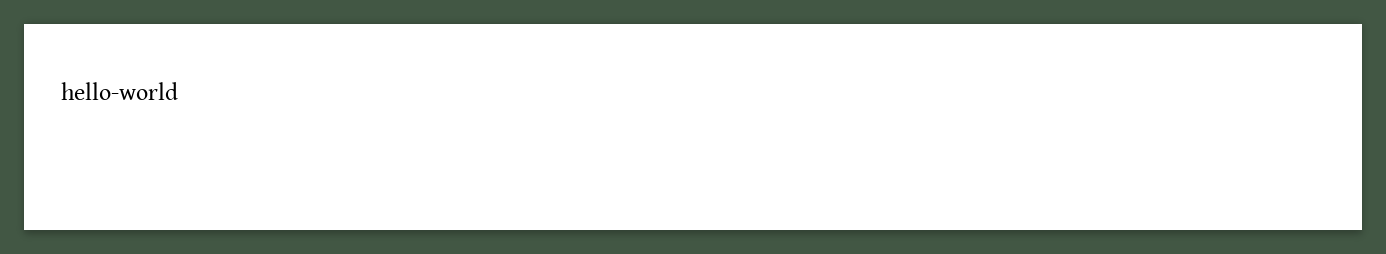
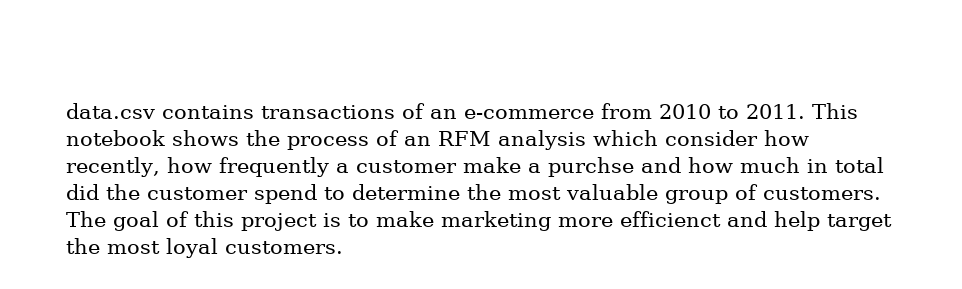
[61,82,178,100] hello-world -> [66,103,858,119] [66,130,809,150] [66,157,884,177] [66,184,881,204] [66,211,892,231] [66,238,343,258] data.csv contains transactions of an e-commerce from 2010 to 2011. This notebook shows the process of an RFM analysis which consider how recently, how frequently a customer make a purchse and how much in total did the customer spend to determine the most valuable group of customers. The goal of this project is to make marketing more efficienct and help target the most loyal customers.

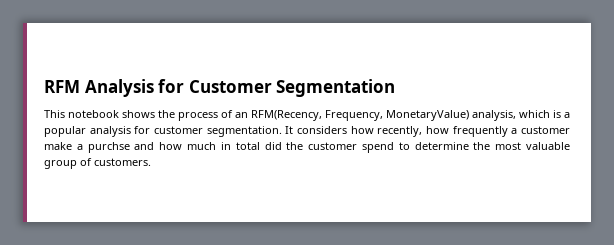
[66,103,805,119] data.csv contains transactions of an e-commerce from 2010 to 2011. -> [44,79,396,97] RFM Analysis for Customer Segmentation //
[438,130,758,150] RFM analysis which consider -> [251,110,570,121] [44,126,347,137] RFM(Recency, Frequency, MonetaryValue) analysis, which is a popular analysis for customer segmentation. It considers
[66,211,892,231] [66,238,343,258] The goal of this project is to make marketing more efficienct and help target the most loyal customers. -> (151, 162) none

